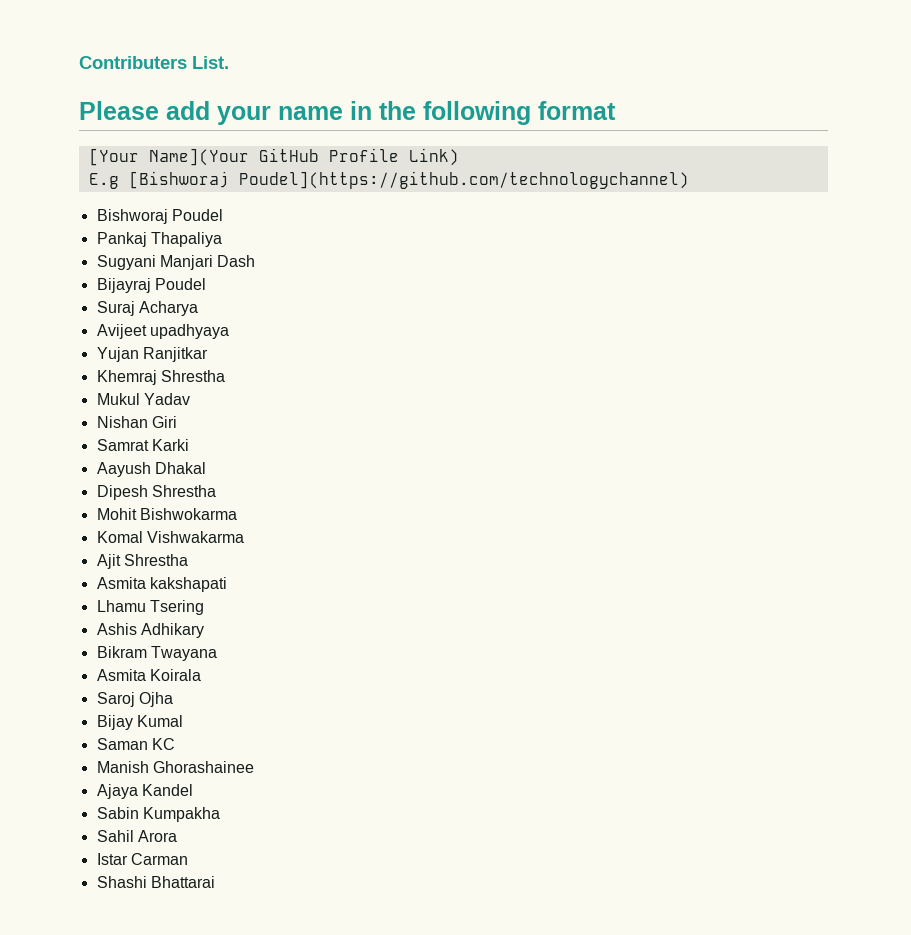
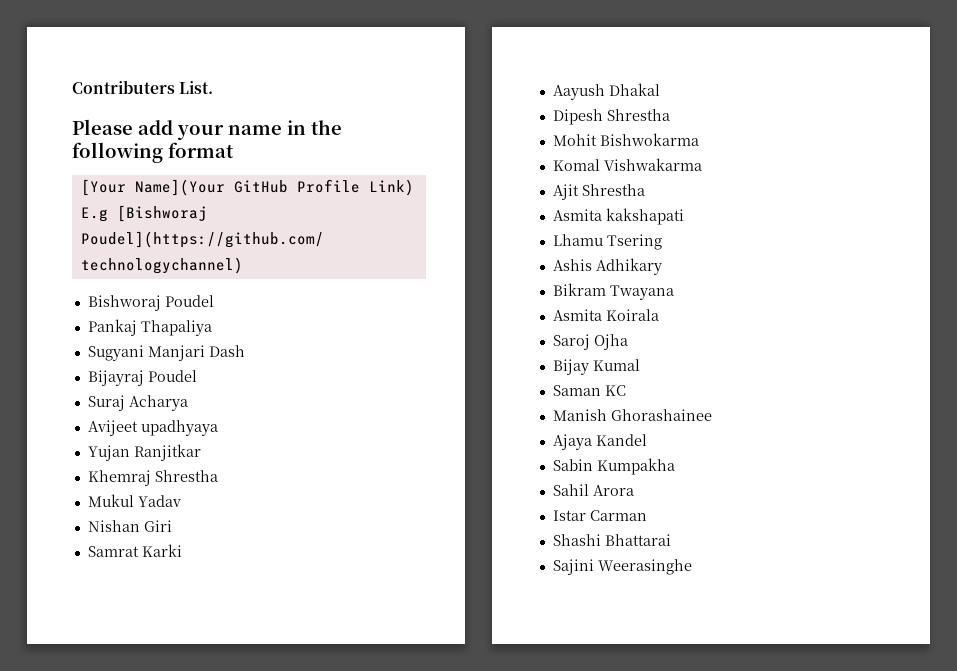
(215, 882) none -> [552,559,692,575] // Sajini Weerasinghe

